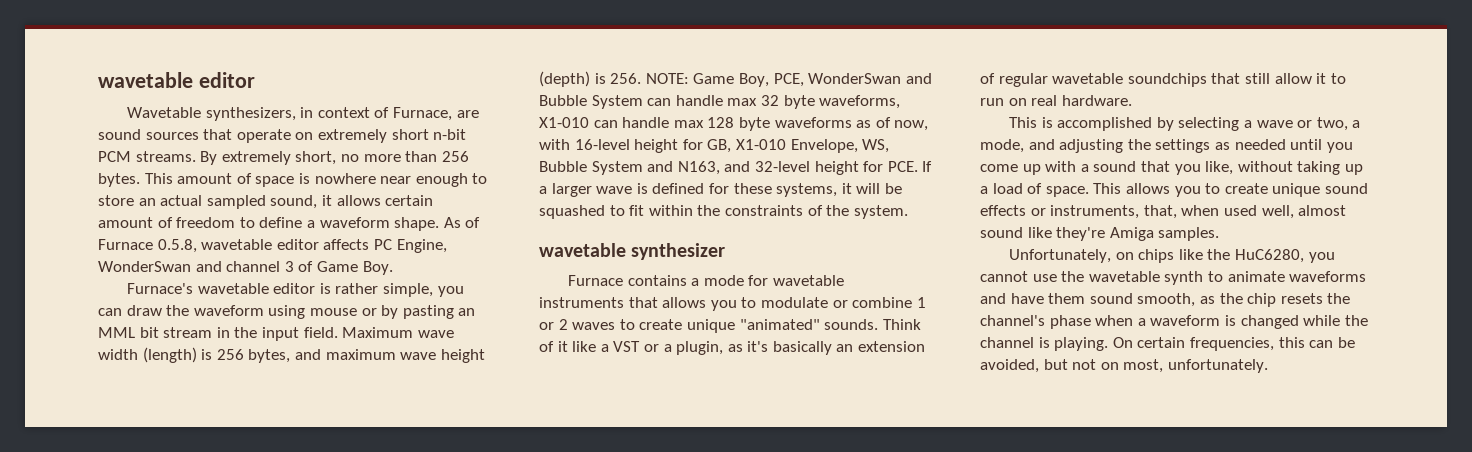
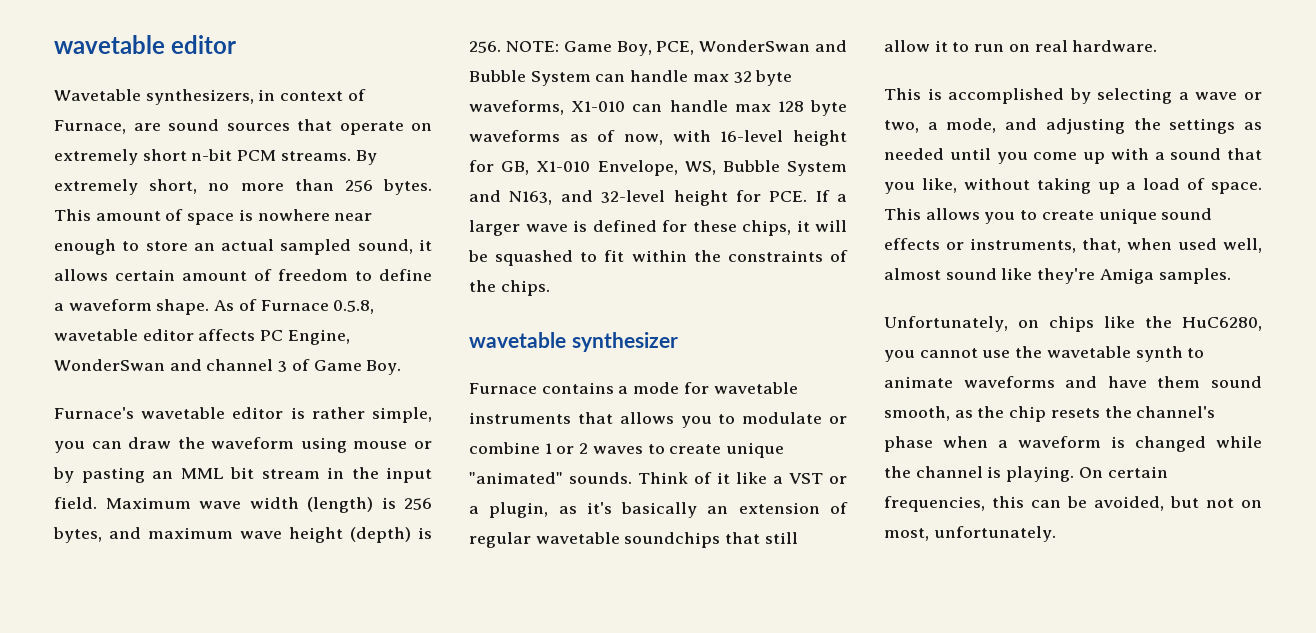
[776,183,838,197] systems, -> [742,220,791,236] chips,
[853,205,908,219] system. -> [500,280,550,296] chips.

